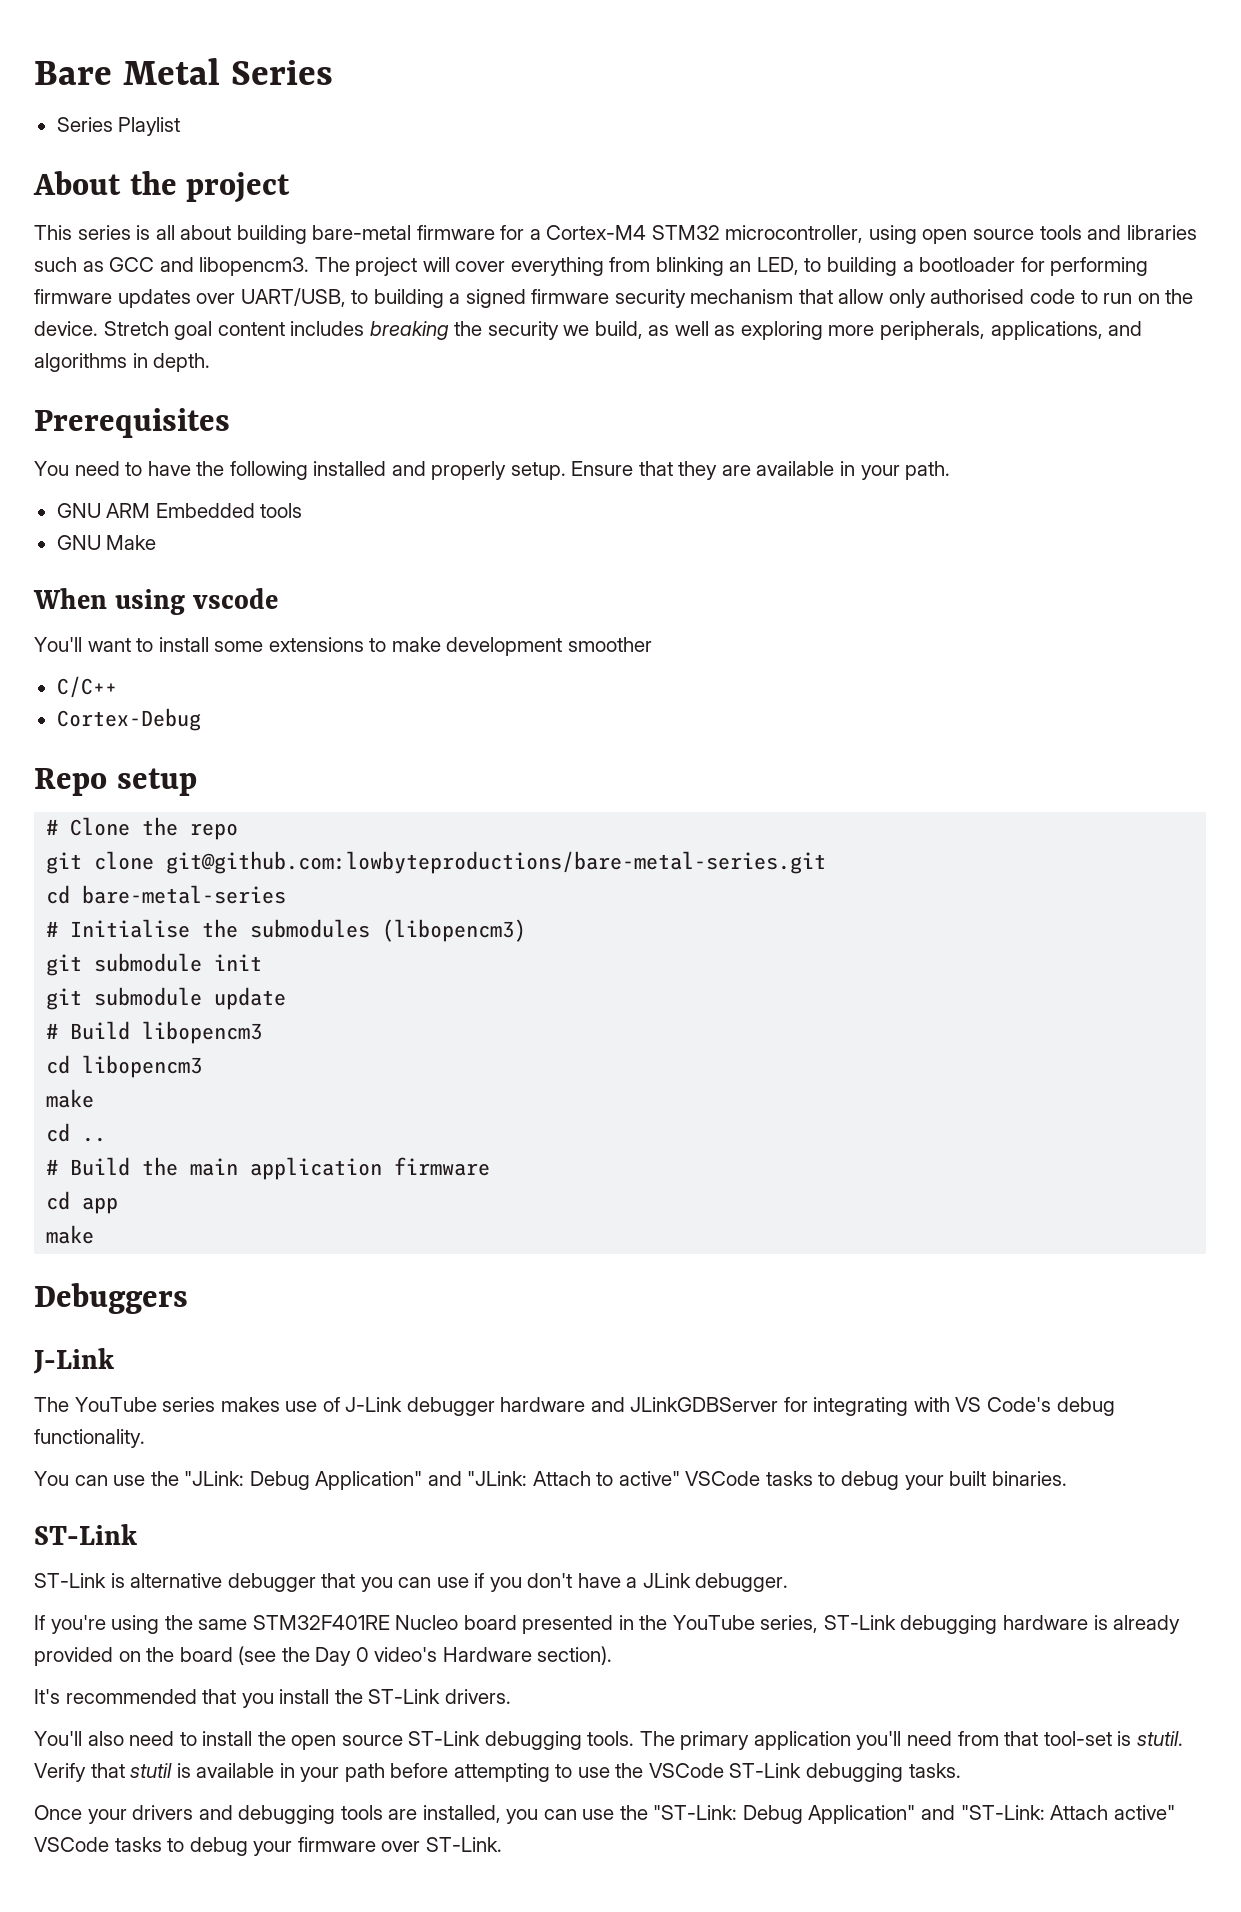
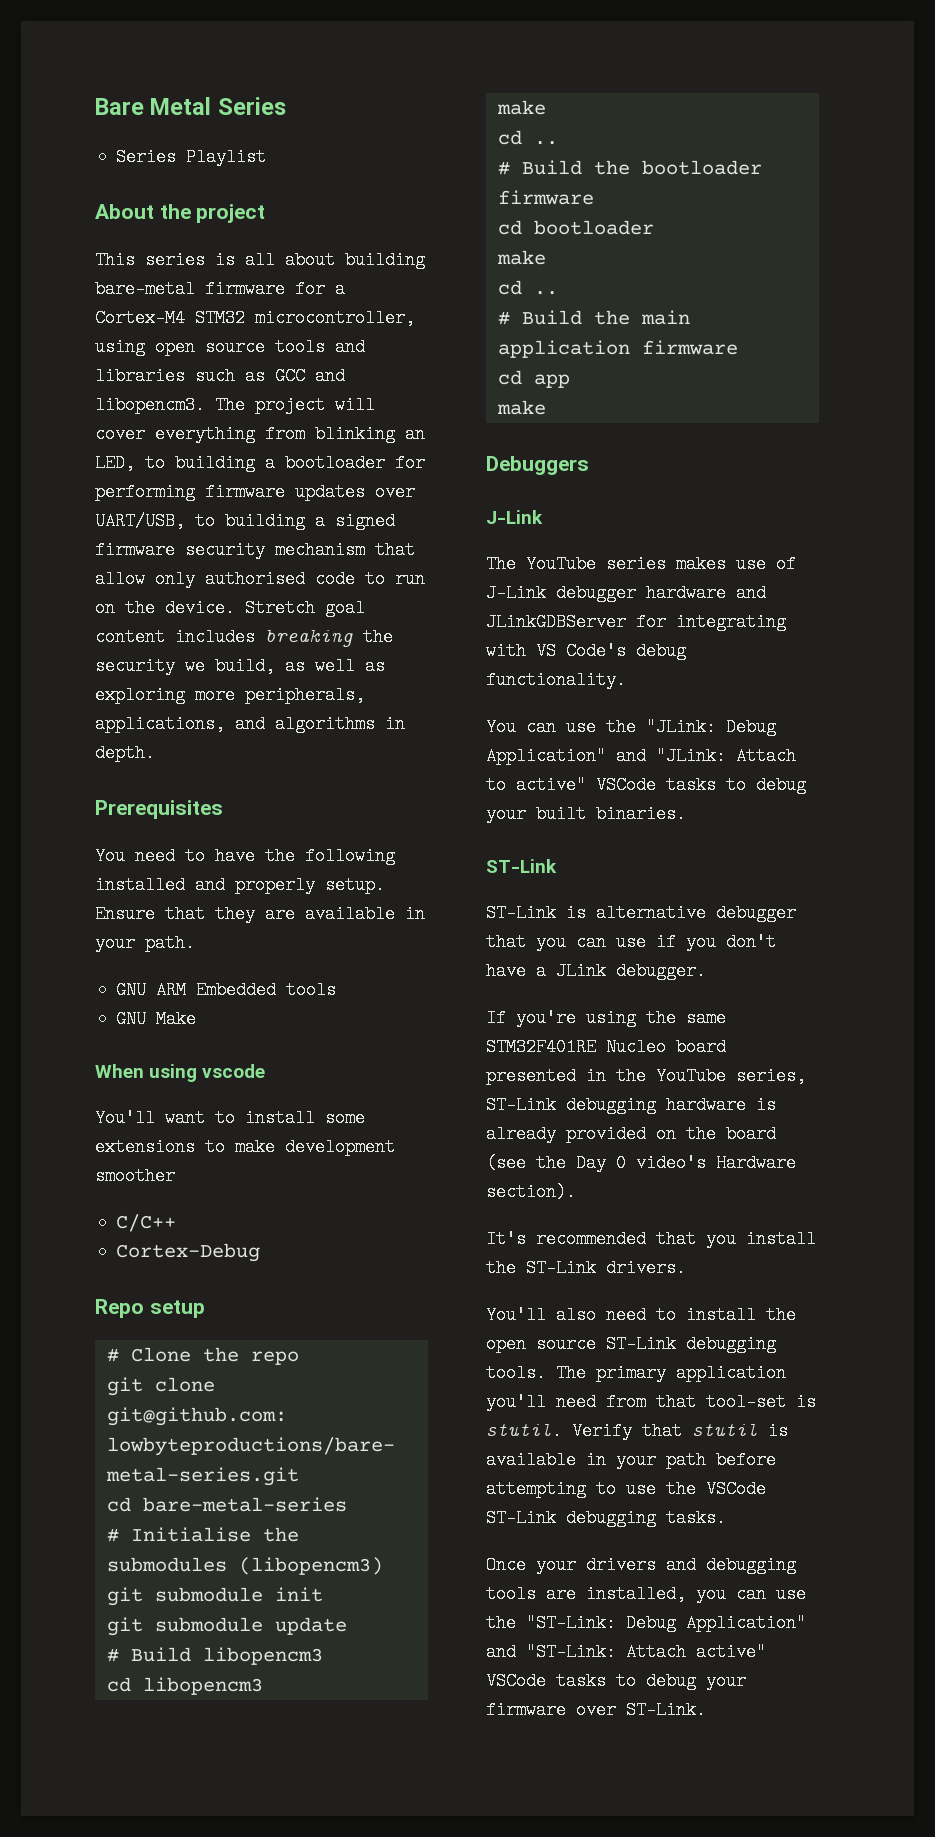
(107, 1139) none -> [497,160,762,175] [497,190,594,205] [497,220,654,235] [496,250,546,265] [497,280,558,295] // # Build the bootloader firmware // cd bootloader // make // cd ..

